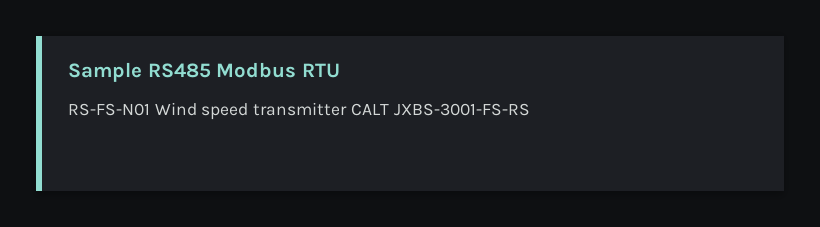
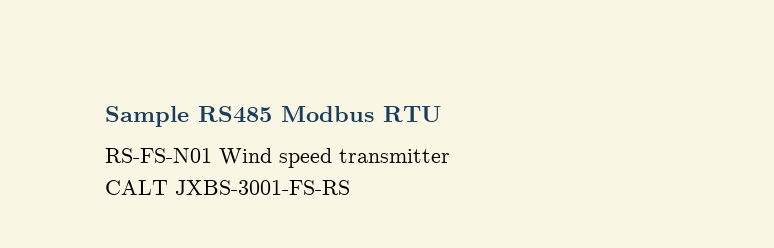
(348, 109) none -> (450, 156) //

